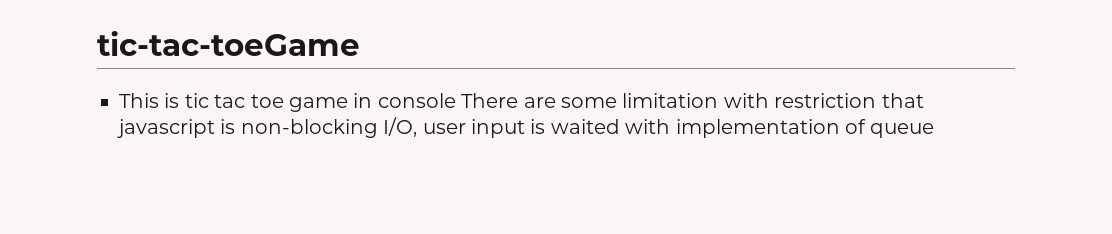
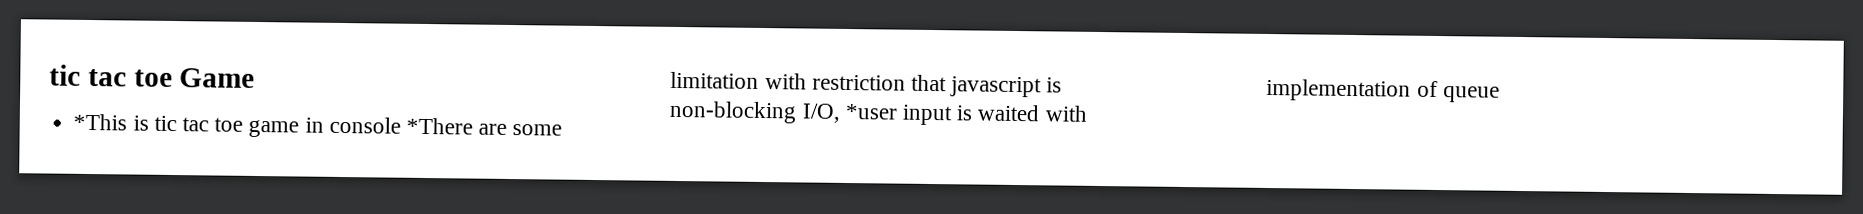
[97,31,360,56] [119,93,159,108] tic-tac-toeGame // This -> [49,64,256,88] [73,113,128,131] tic tac toe Game // *This
[461,93,519,108] There -> [405,117,473,135] *There
[422,123,466,134] user -> [844,103,898,120] *user

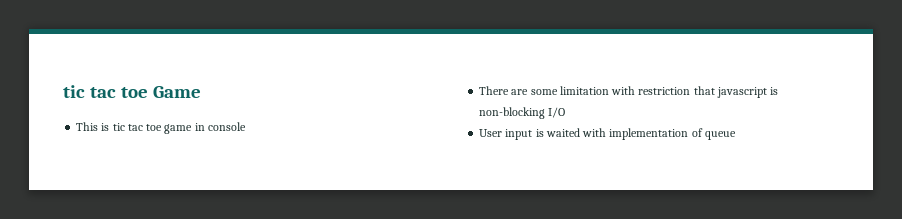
[73,113,128,131] *This -> [76,122,99,131] This
[405,117,473,135] *There -> [479,86,510,95] // There
[801,103,898,123] I/O, *user -> [548,107,566,118] [479,129,503,137] I/O // User

